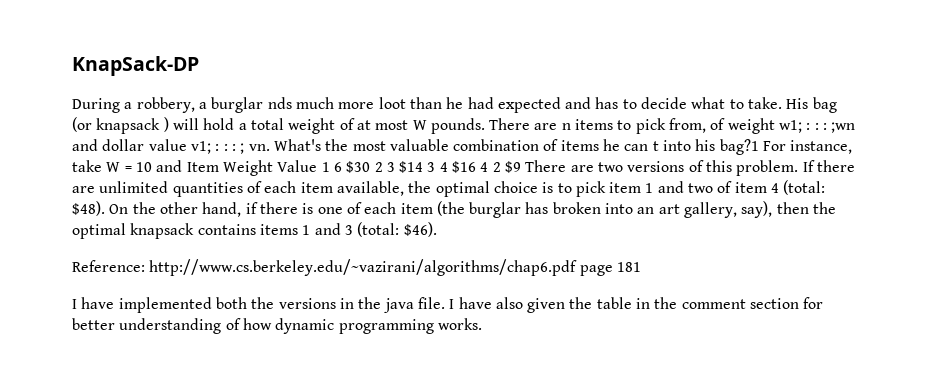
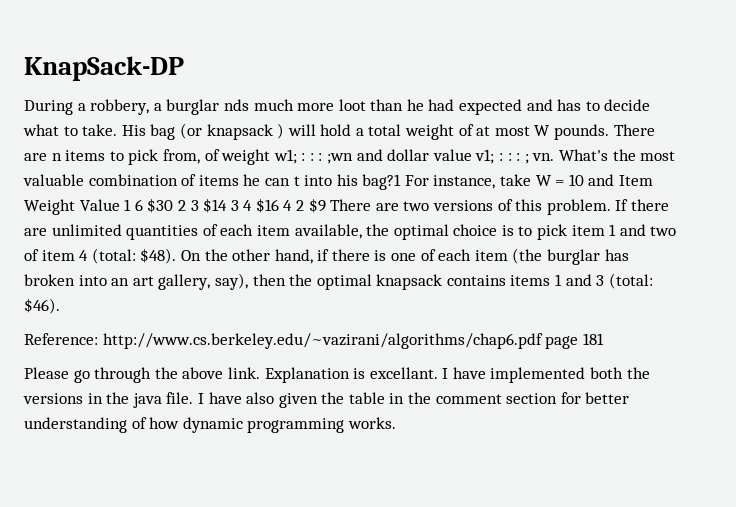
(641, 267) none -> [24,367,438,383] Please go through the above link. Explanation is excellant.

